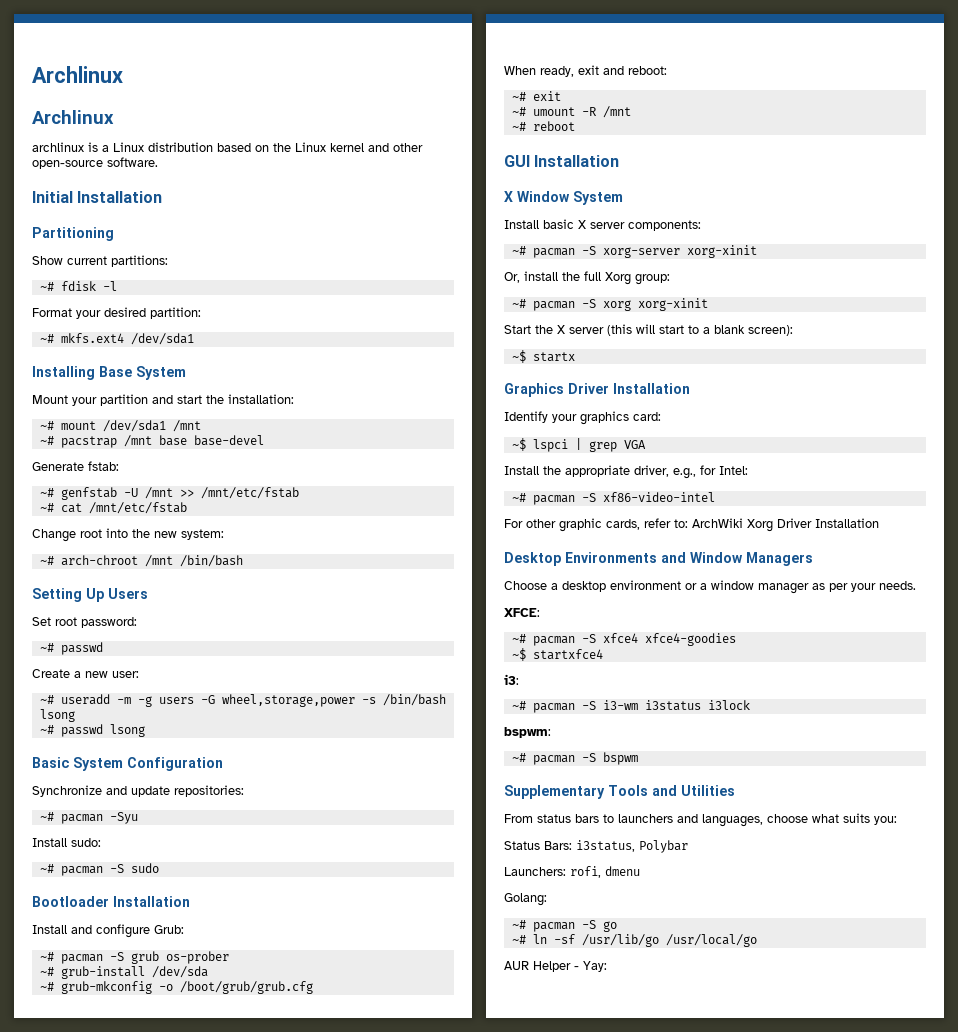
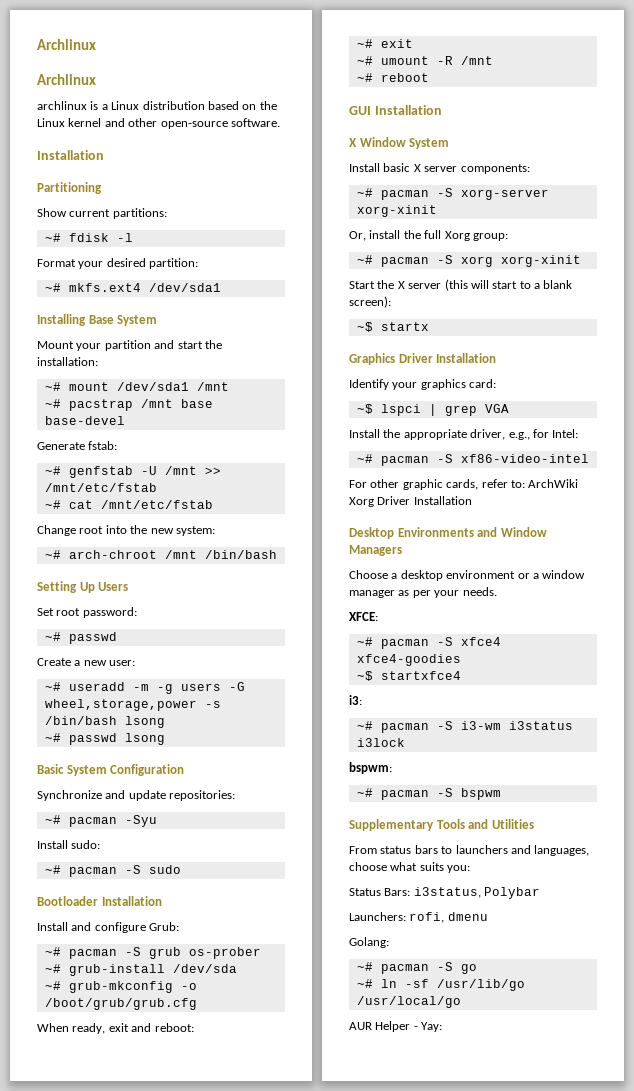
[32,191,73,203] Initial -> (280, 122) none

